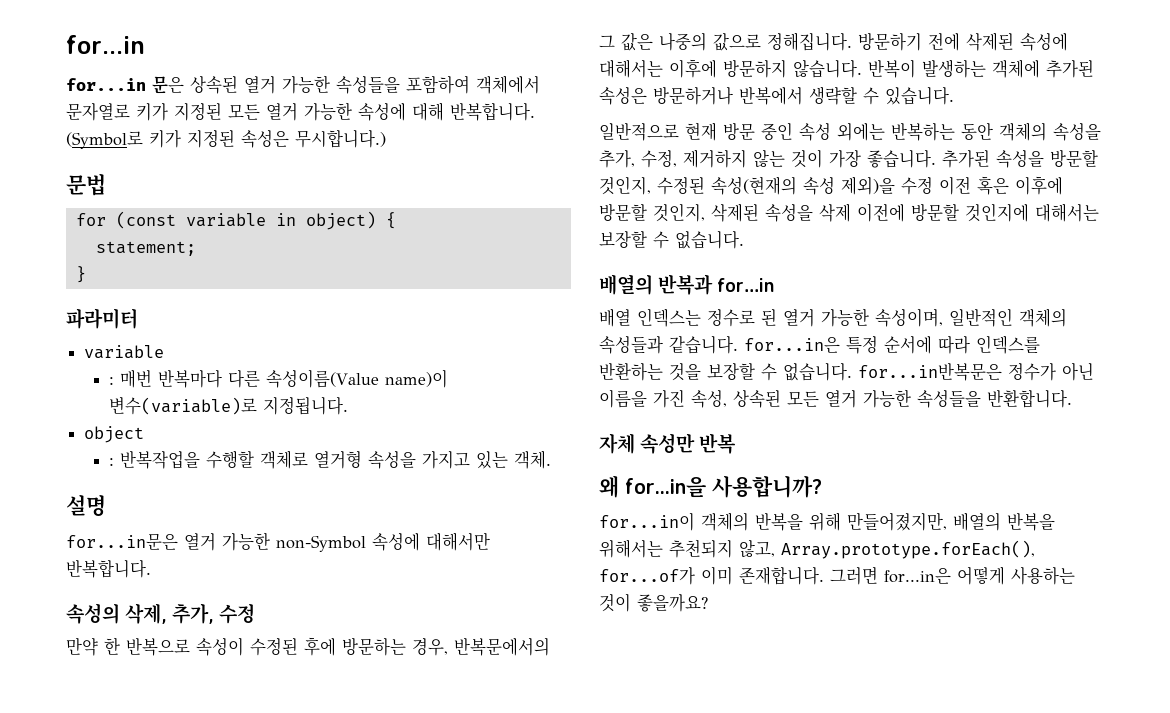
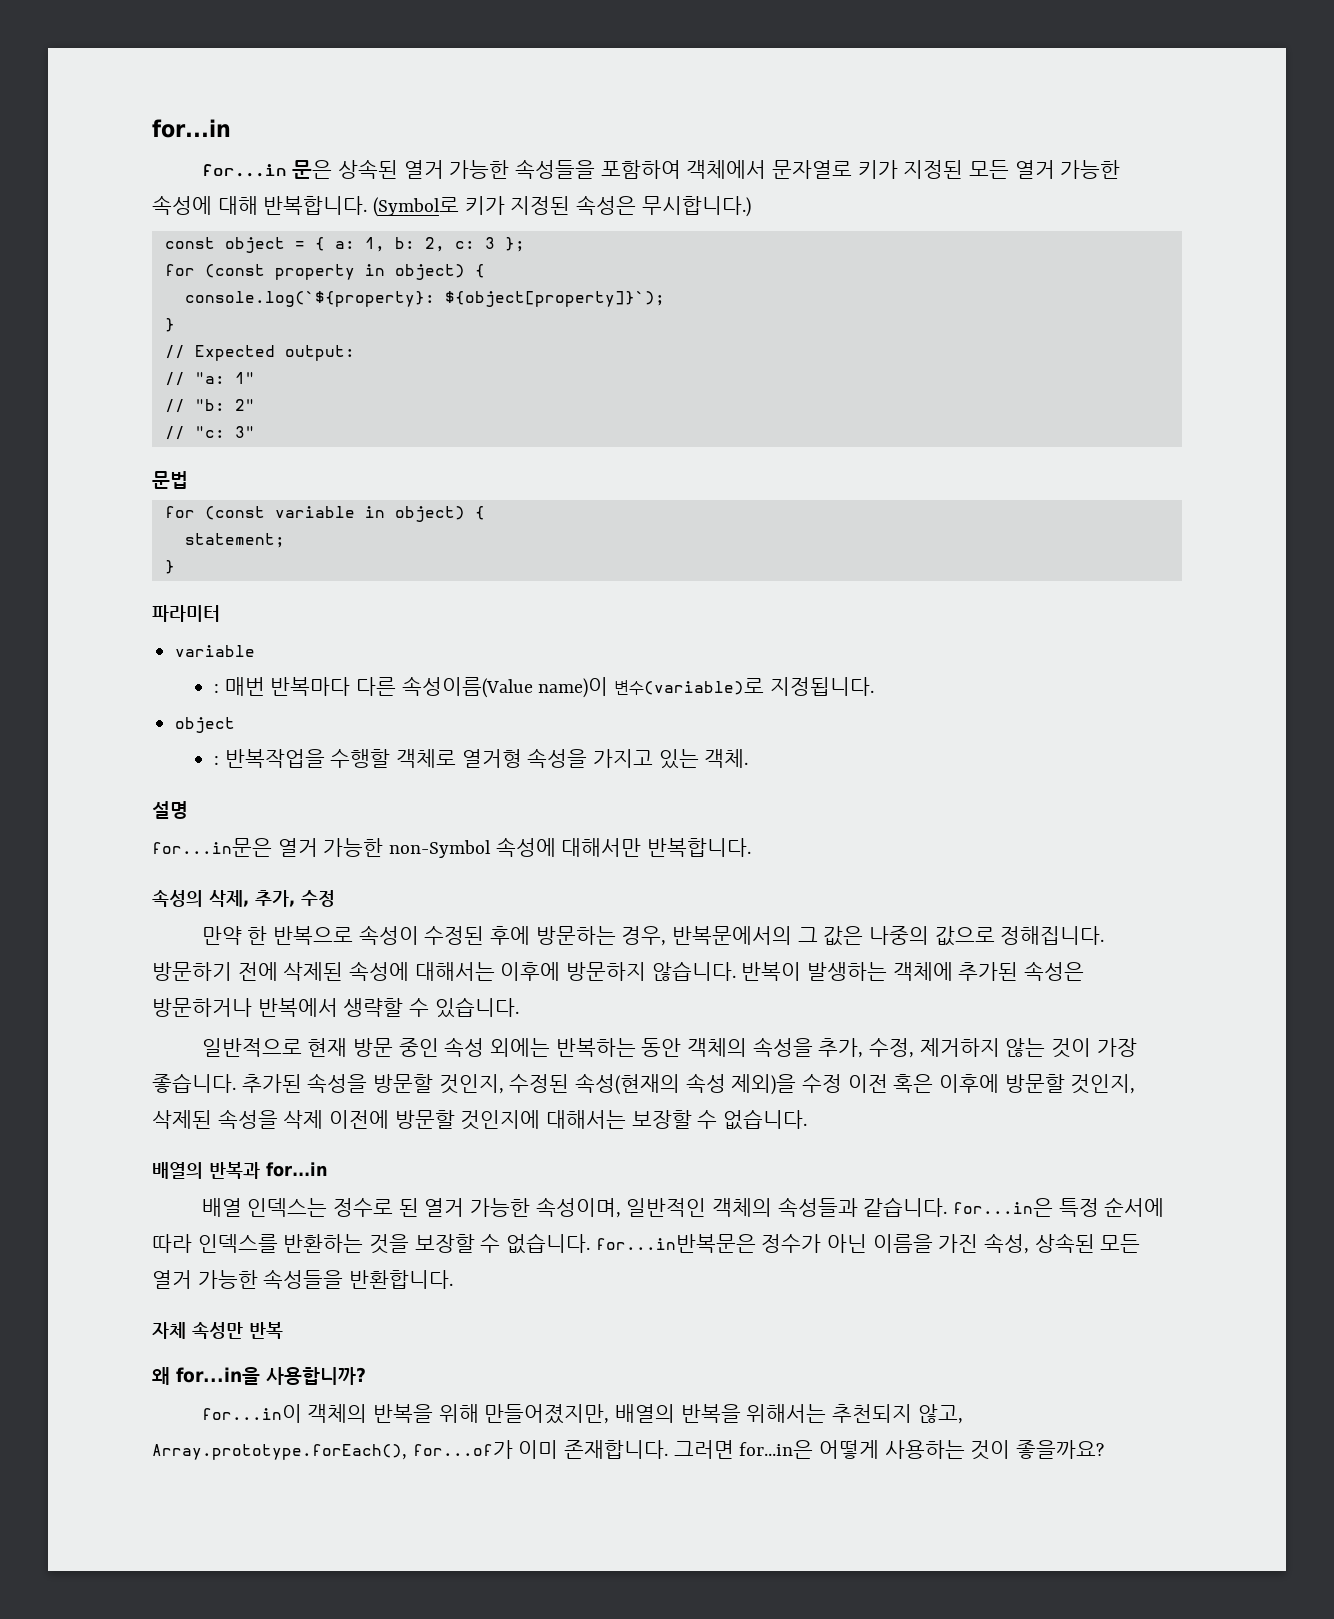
(386, 139) none -> [164,237,525,253] [164,264,485,280] [184,291,665,307] [164,318,175,332] [164,345,355,361] [164,372,255,386] [164,399,255,413] [164,426,255,440] // const object = { a: 1, b: 2, c: 3 }; // for (const property in object) { // console.log(`${property}: ${object[property]}`); // } // // Expected output: // // "a: 1" // // "b: 2" // // "c: 3"

